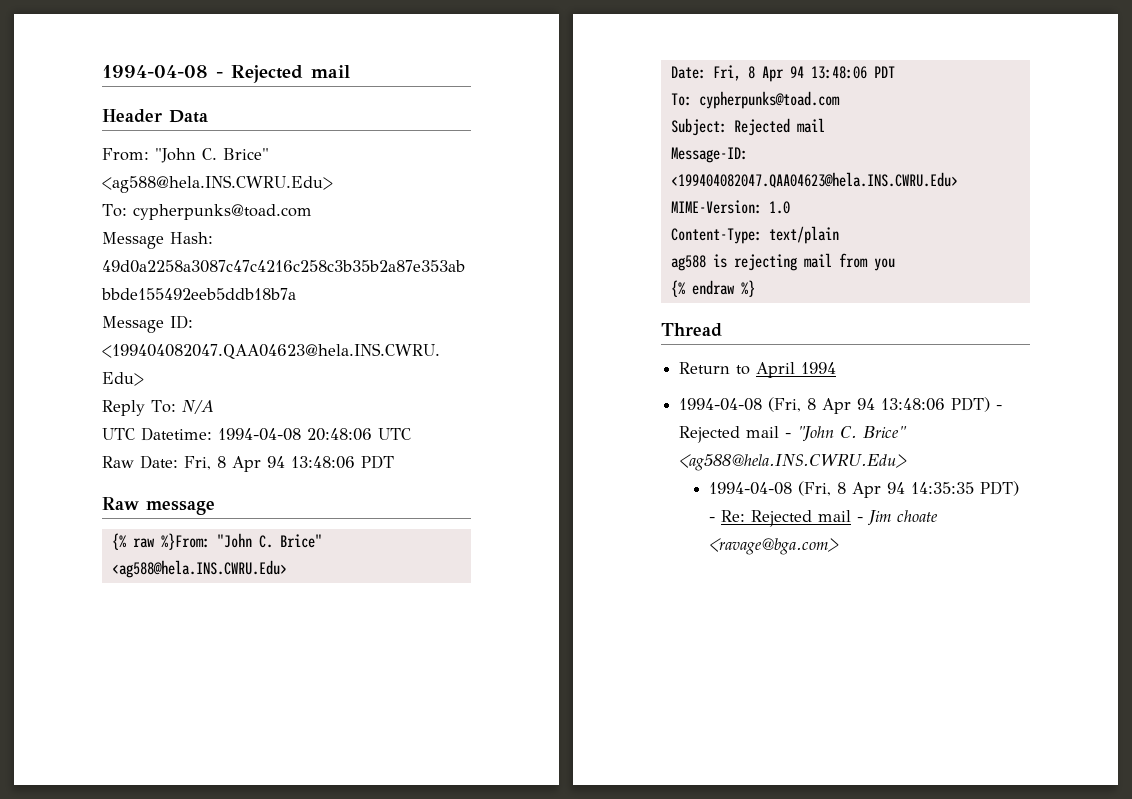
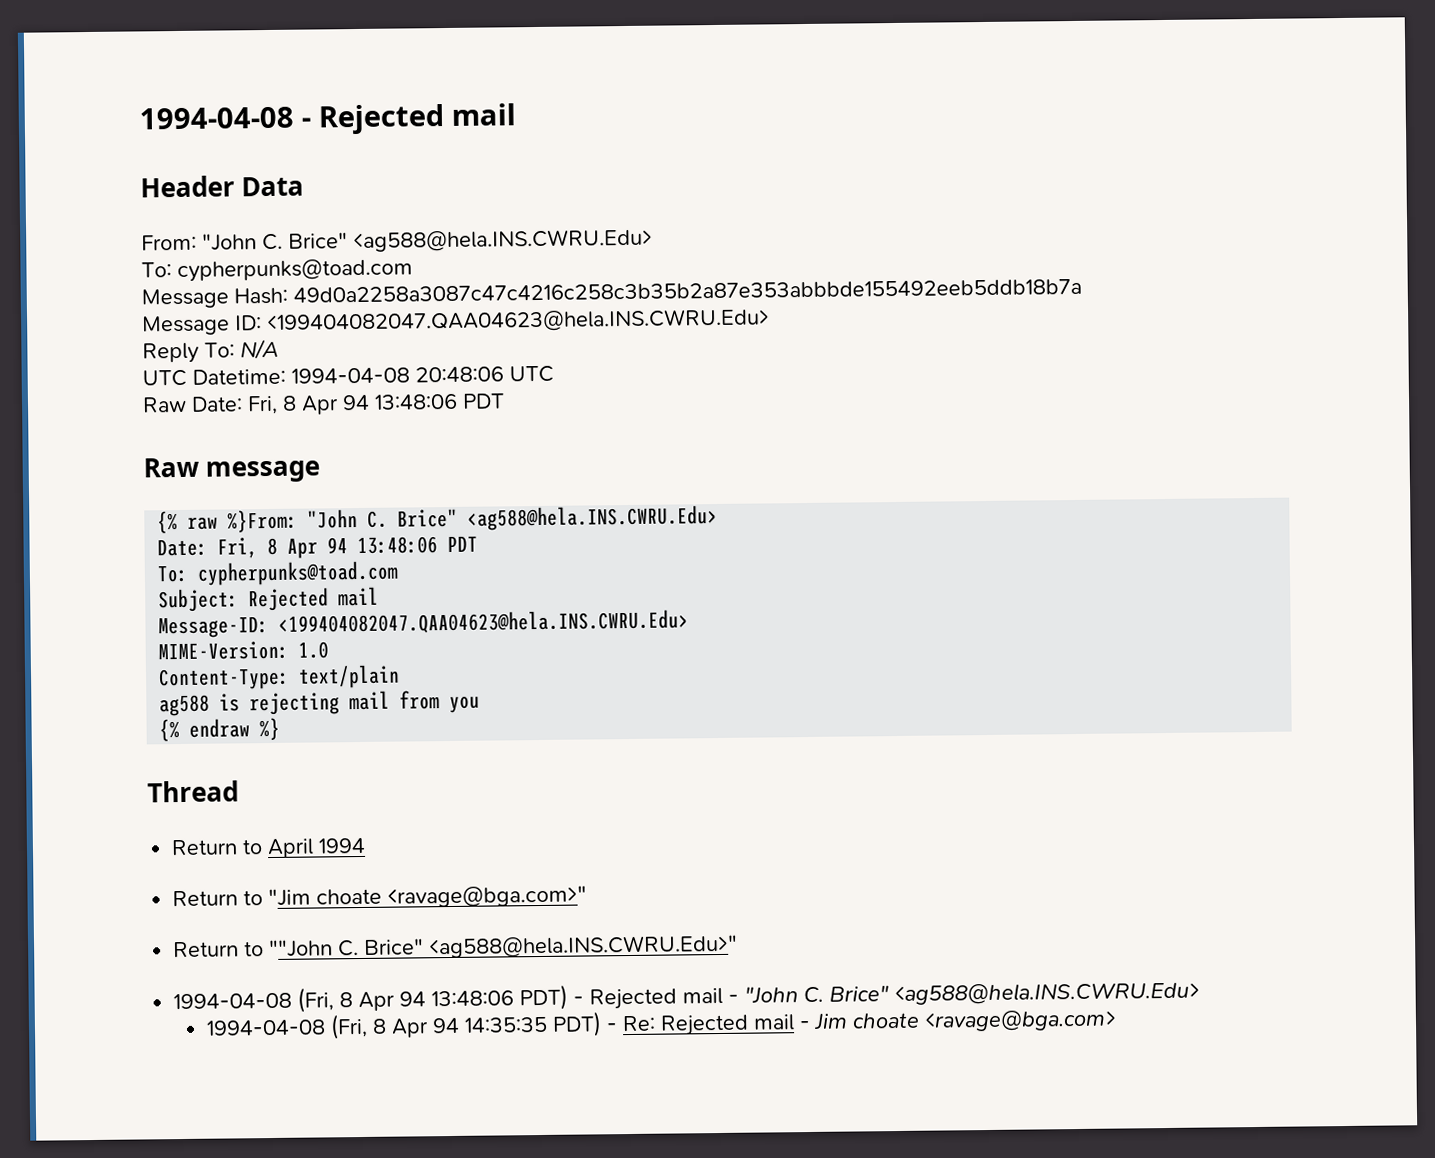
(837, 368) none -> [172,885,588,908] [173,934,739,959] // Return to "Jim choate <ravage@bga.com>" // Return to ""John C. Brice" <ag588@hela.INS.CWRU.Edu>"

